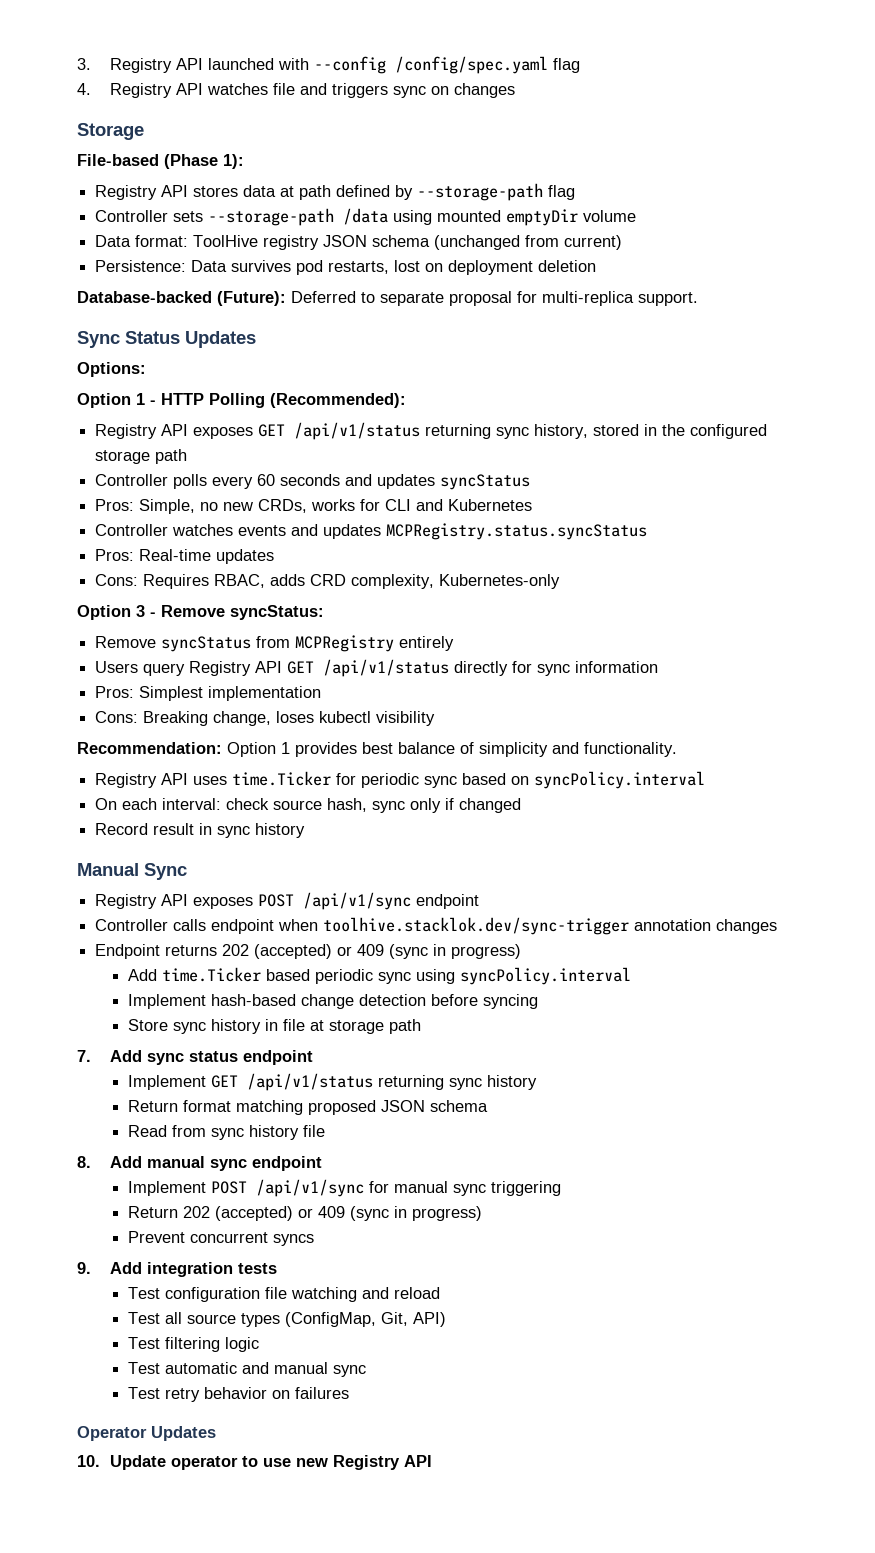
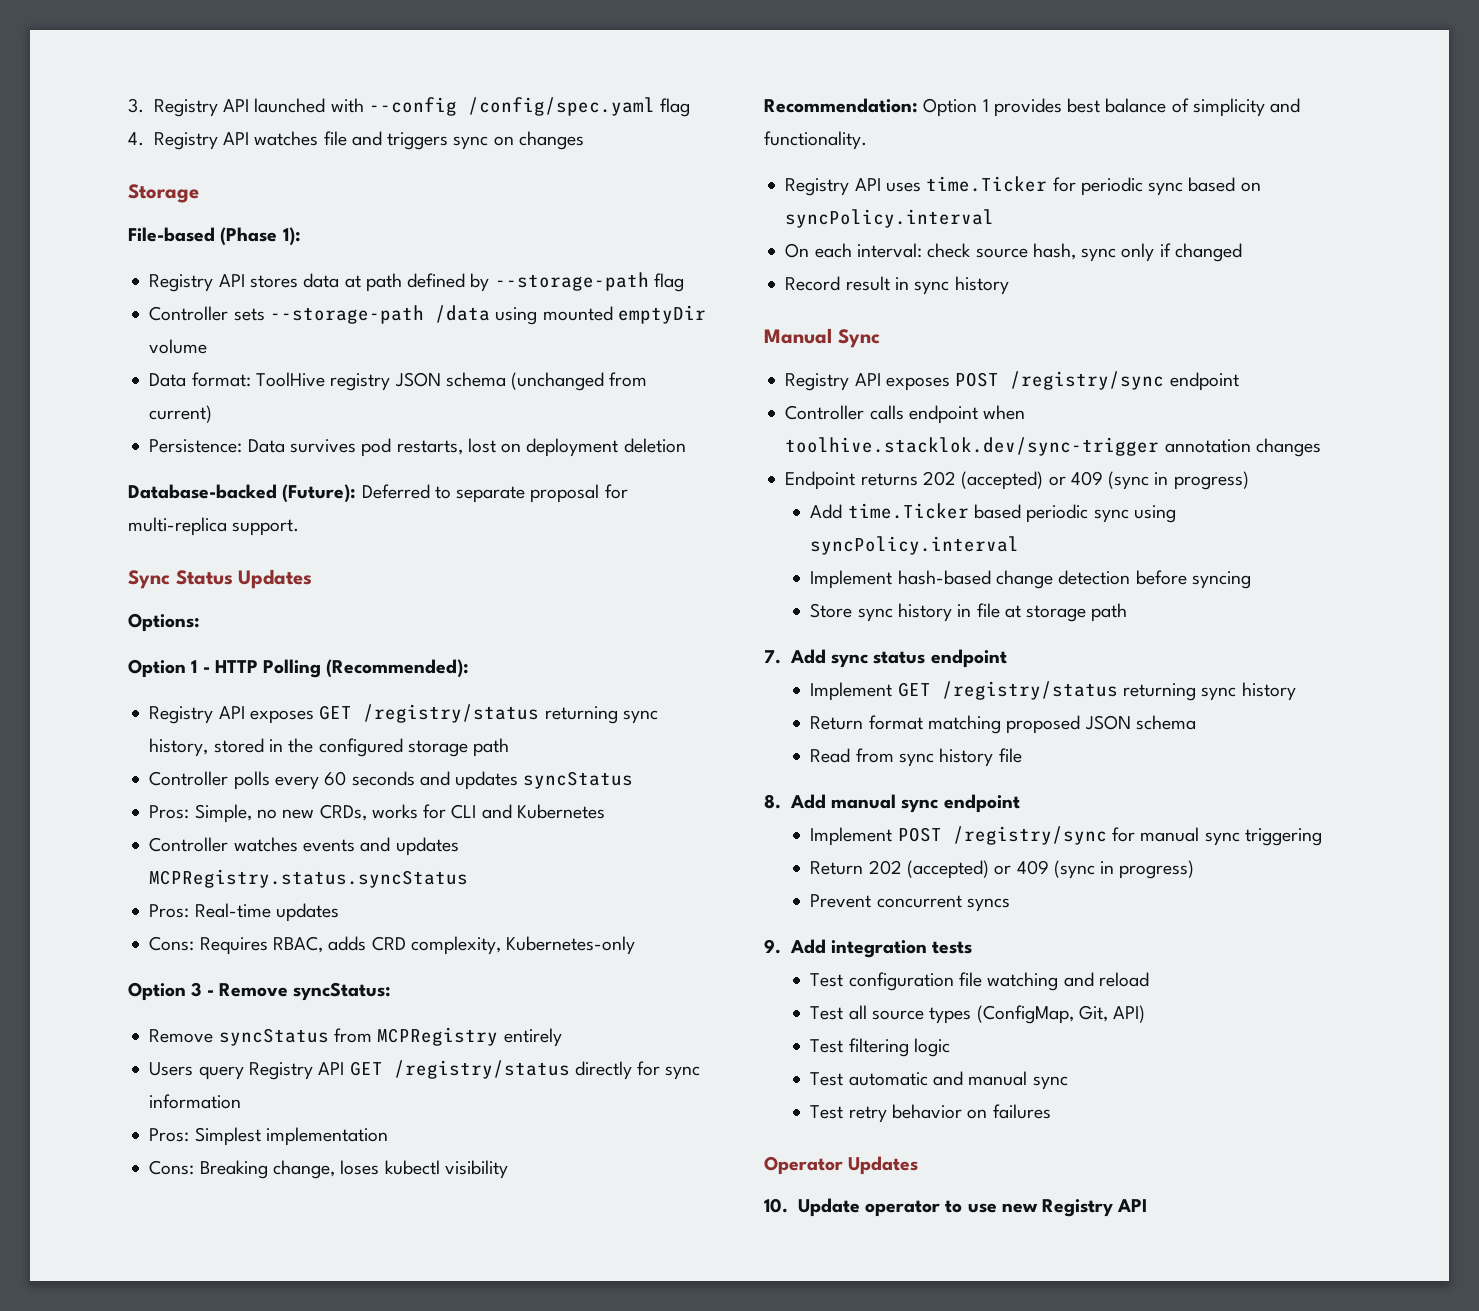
[294,422,421,440] /api/v1/status -> [363,704,540,723] /registry/status
[323,659,450,677] /api/v1/status -> [393,1060,570,1079] /registry/status
[303,892,412,910] /api/v1/sync -> [1010,371,1165,390] /registry/sync
[247,1073,374,1091] /api/v1/status -> [941,681,1118,700] /registry/status
[256,1179,365,1197] /api/v1/sync -> [952,826,1107,845] /registry/sync

